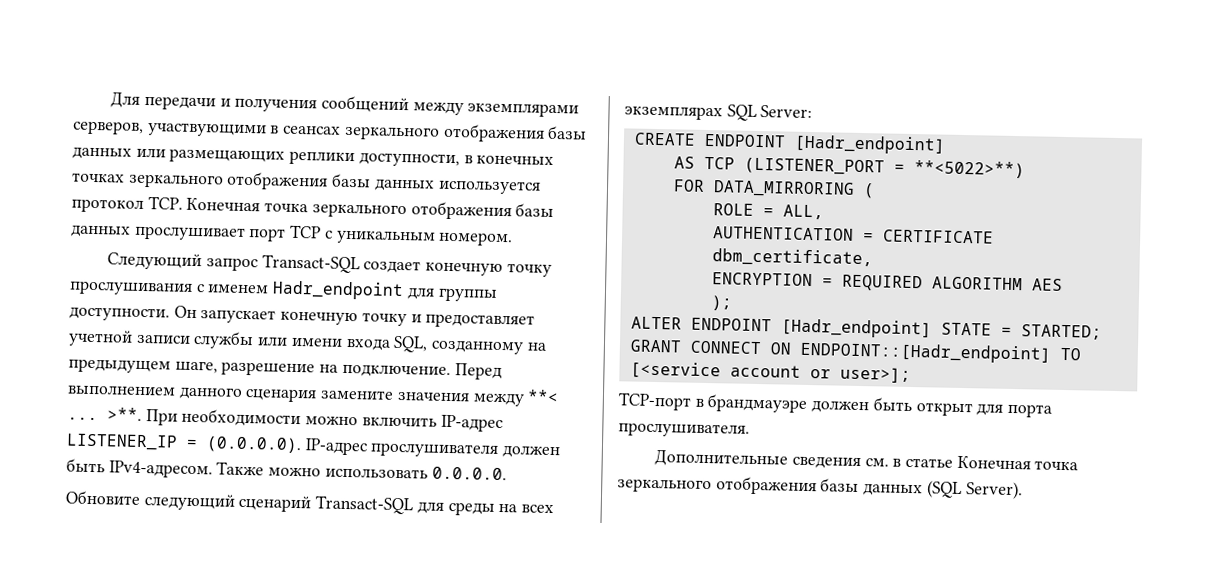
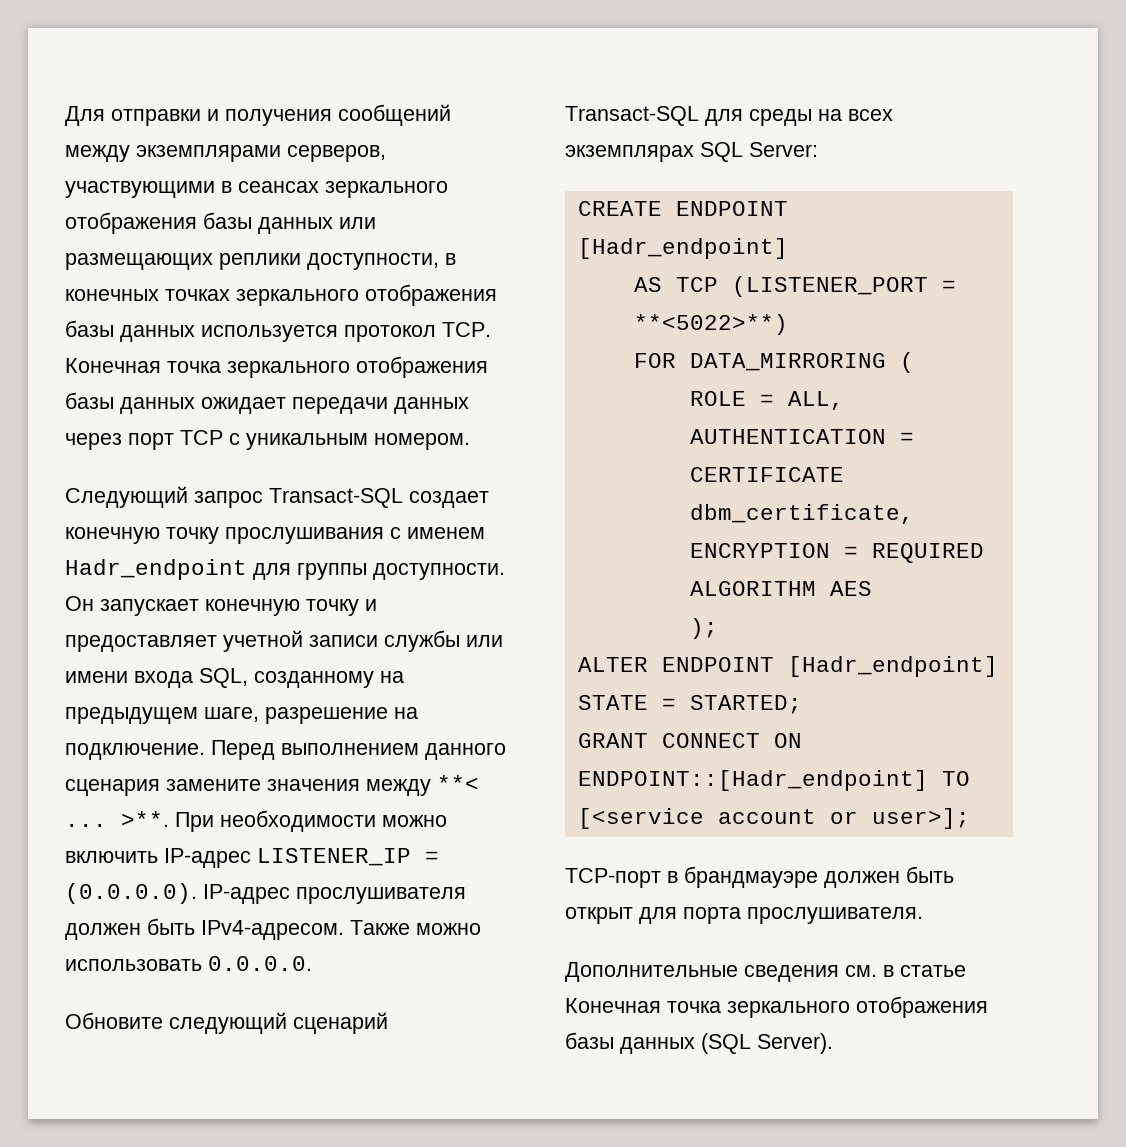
[143,95,216,111] передачи -> [111,109,201,126] отправки
[133,225,246,241] прослушивает -> [201,397,469,414] [65,433,122,450] ожидает передачи данных через

